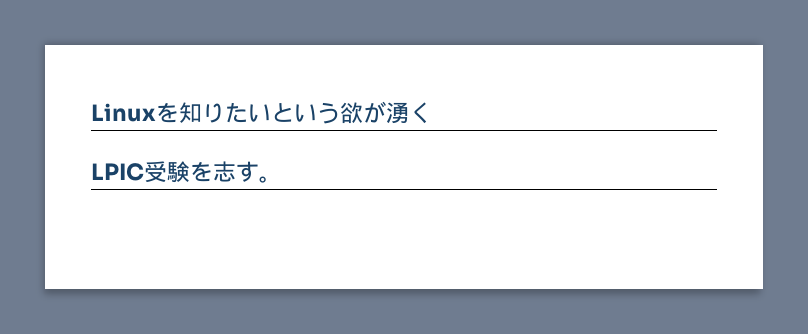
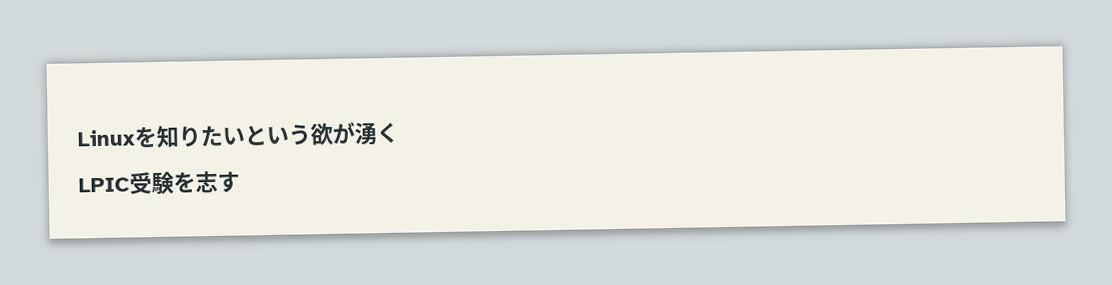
[259,176,282,183] 。 -> (240, 182) none

